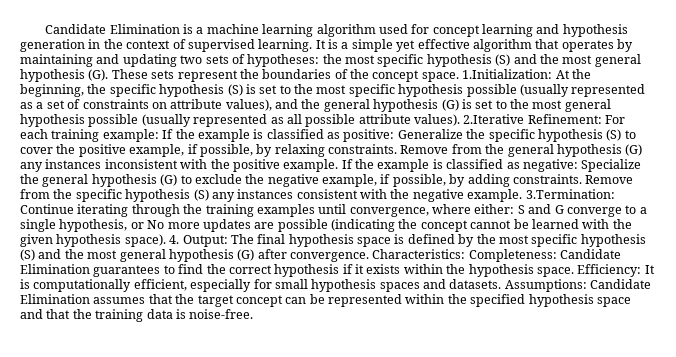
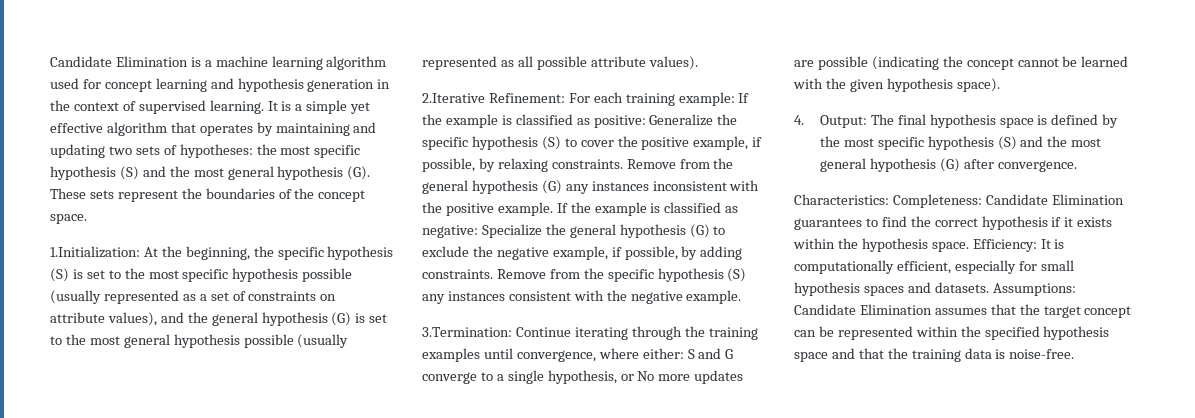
(459, 77) none -> (87, 219) //
(460, 120) none -> (698, 63) //
(523, 195) none -> (742, 297) //
(166, 240) none -> (1000, 85) //
(369, 257) none -> (1077, 166) //

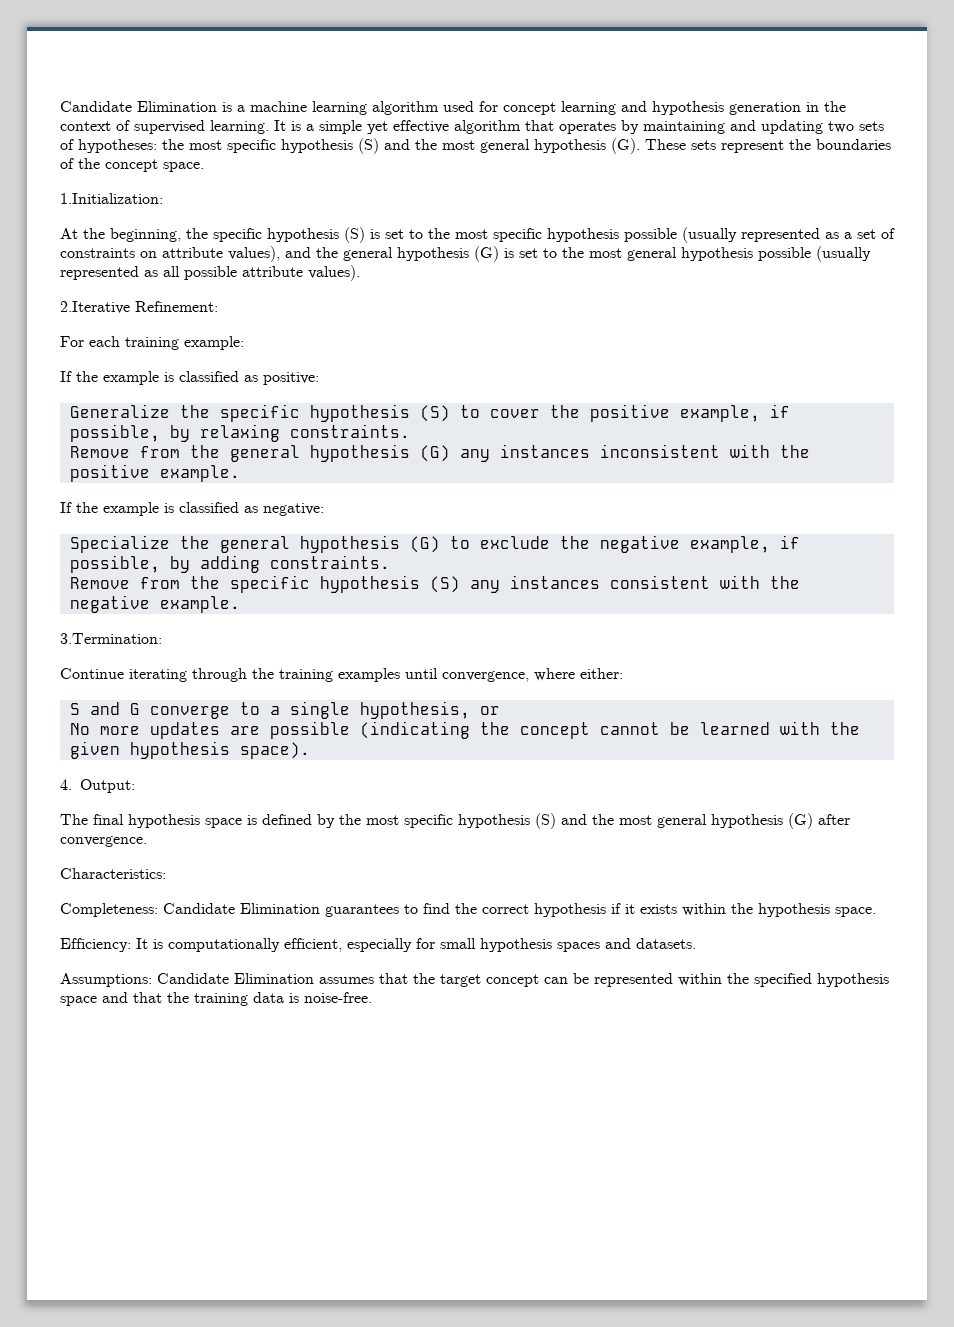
(140, 252) none -> (163, 198) //
(565, 98) none -> (218, 306) //
(735, 99) none -> (244, 343) //
(646, 121) none -> (319, 378) //
(623, 164) none -> (410, 431) //
(553, 209) none -> (240, 473) //
(478, 231) none -> (324, 509) //
(493, 274) none -> (390, 562) //
(512, 332) none -> (162, 638) //
(684, 353) none -> (623, 673) //
(634, 377) none -> (500, 710) //
(867, 121) none -> (135, 786) //
(889, 199) none -> (166, 873) //
(969, 247) none -> (876, 912) //
(989, 287) none -> (696, 943) //

